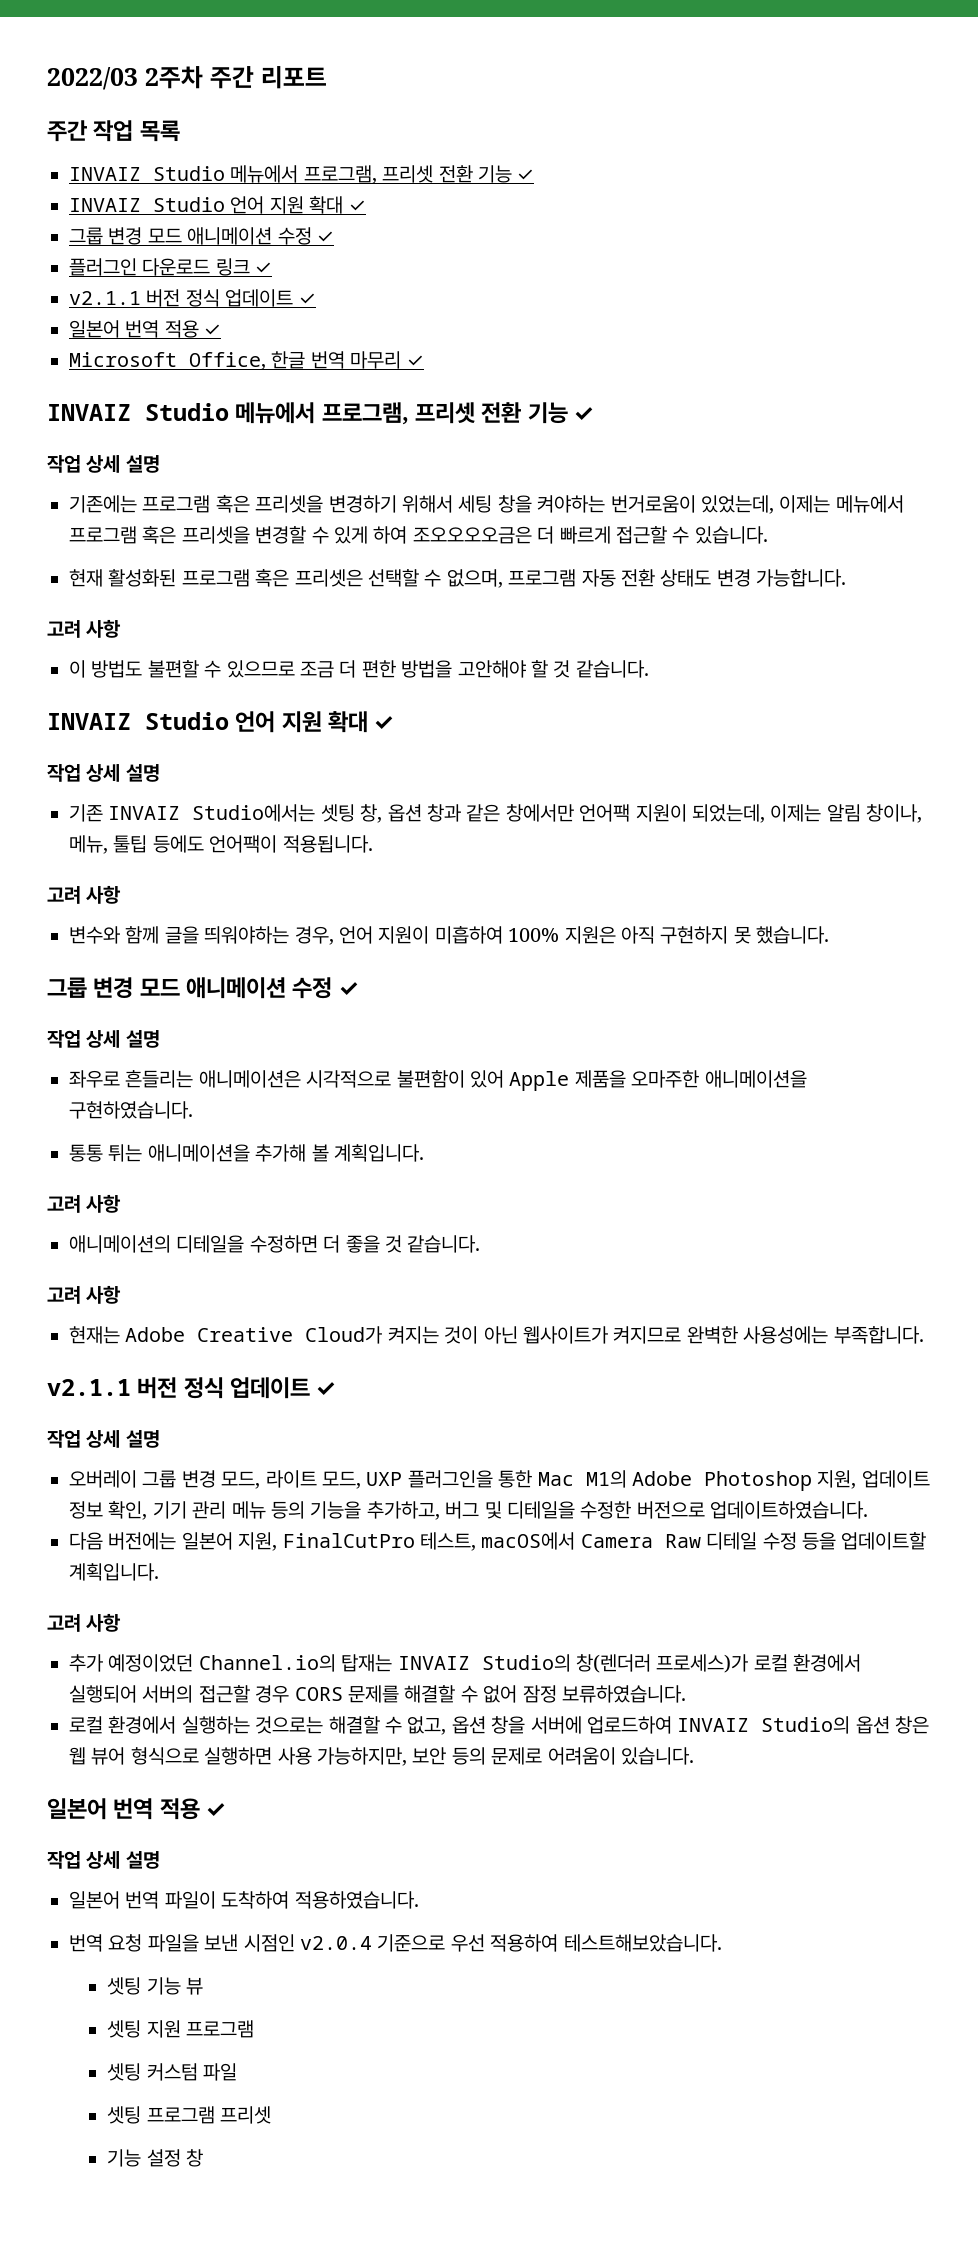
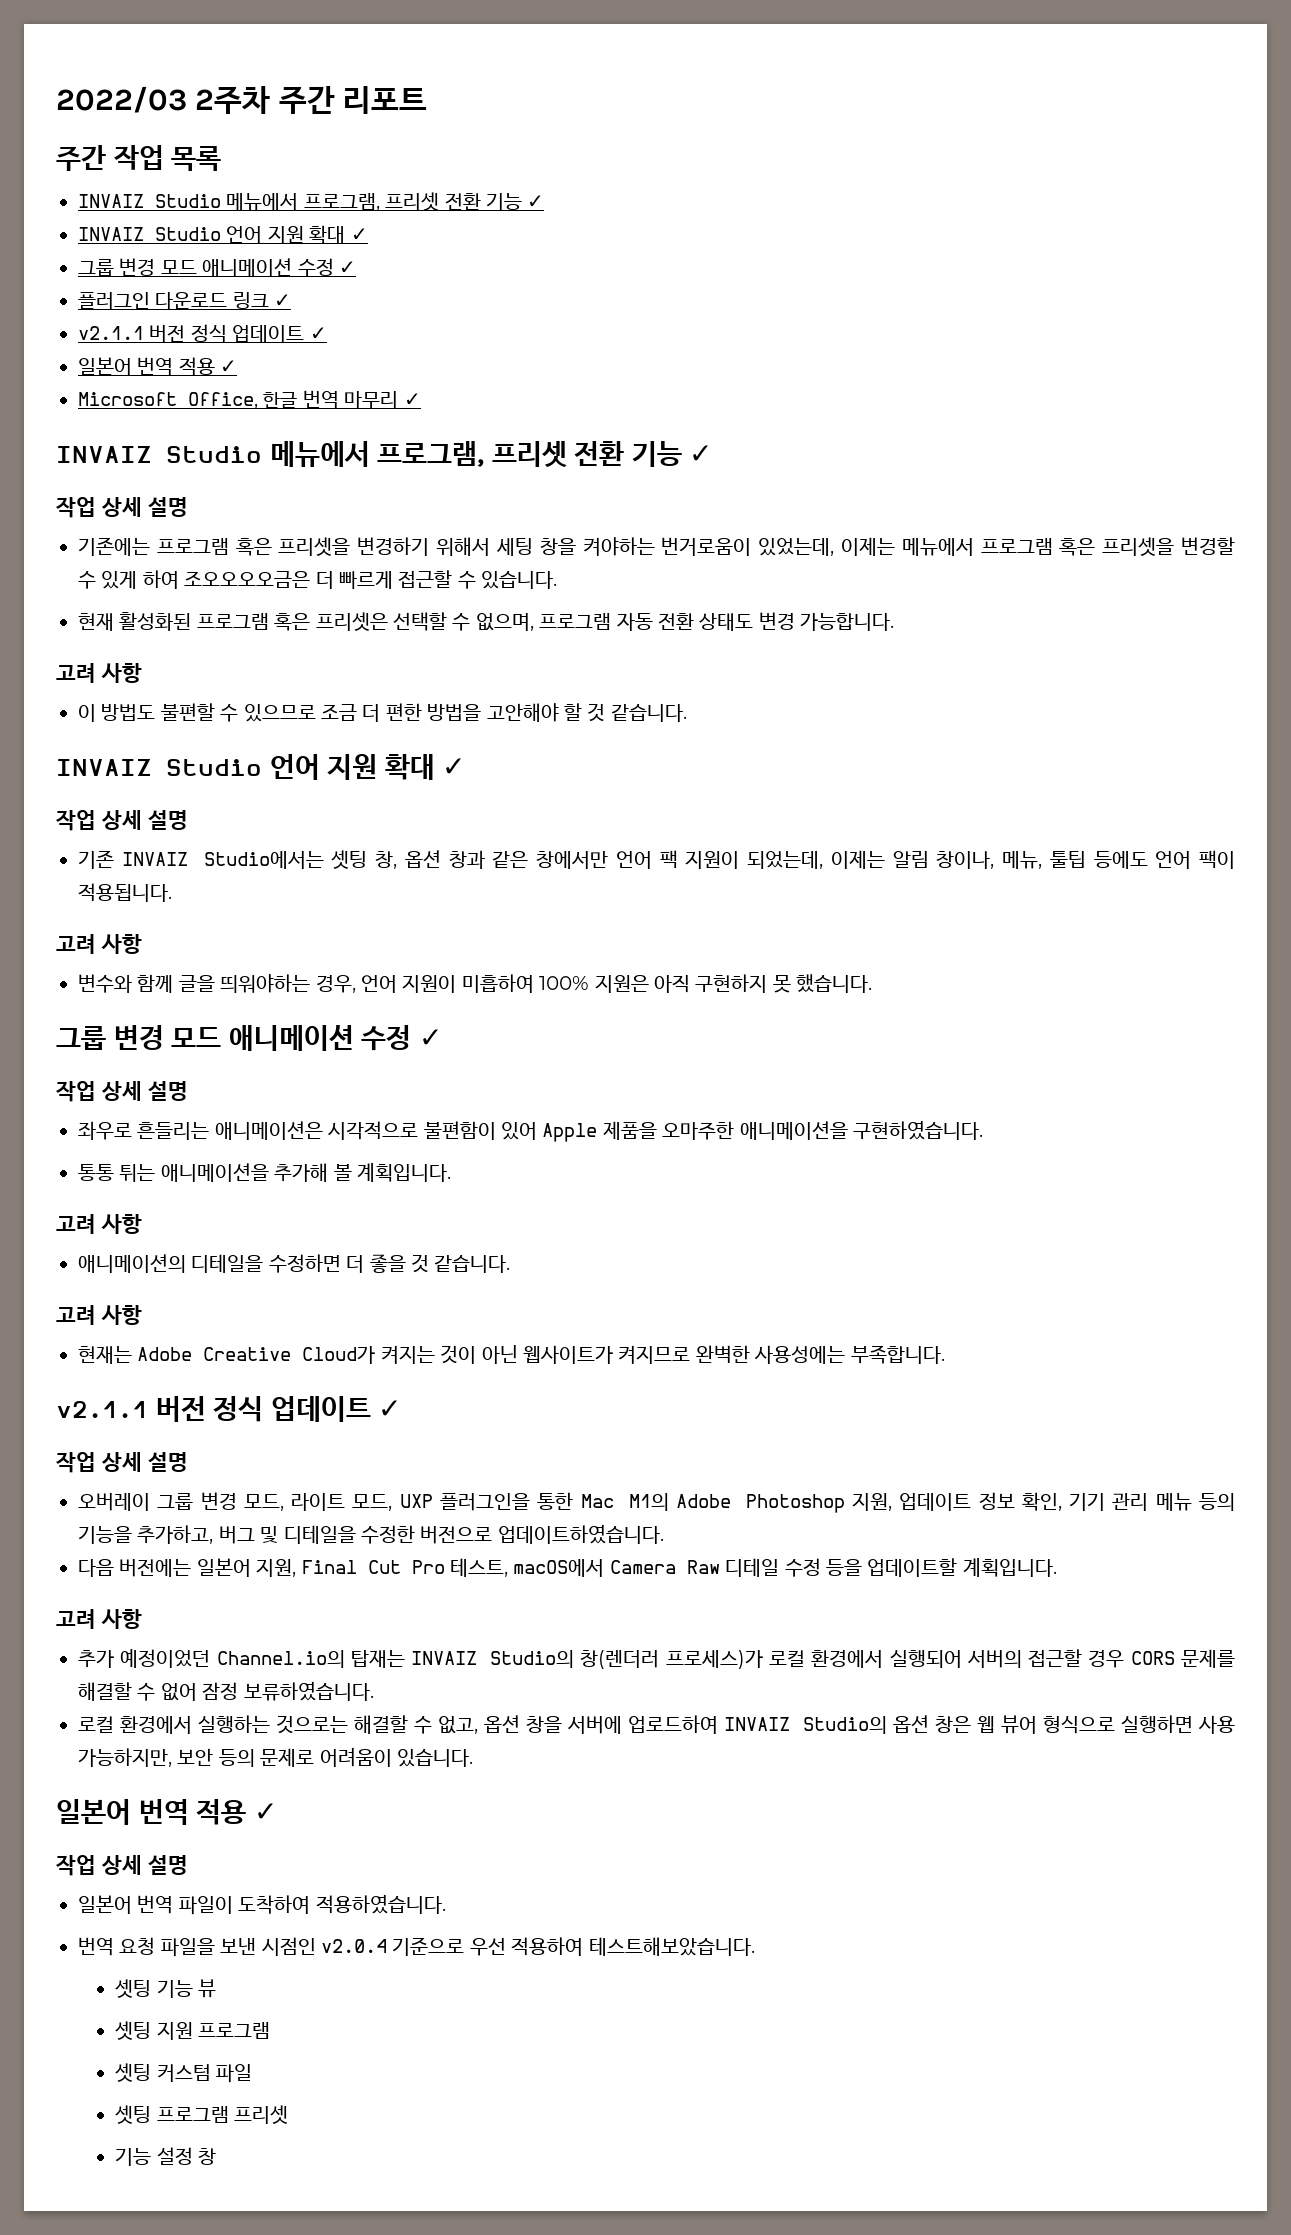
[579,804,631,822] 언어팩 -> [615,850,678,869] 언어 팩
[209,835,278,853] 언어팩이 -> [1155,850,1236,869] 언어 팩이
[282,1533,415,1548] FinalCutPro -> [301,1560,445,1574] Final Cut Pro

